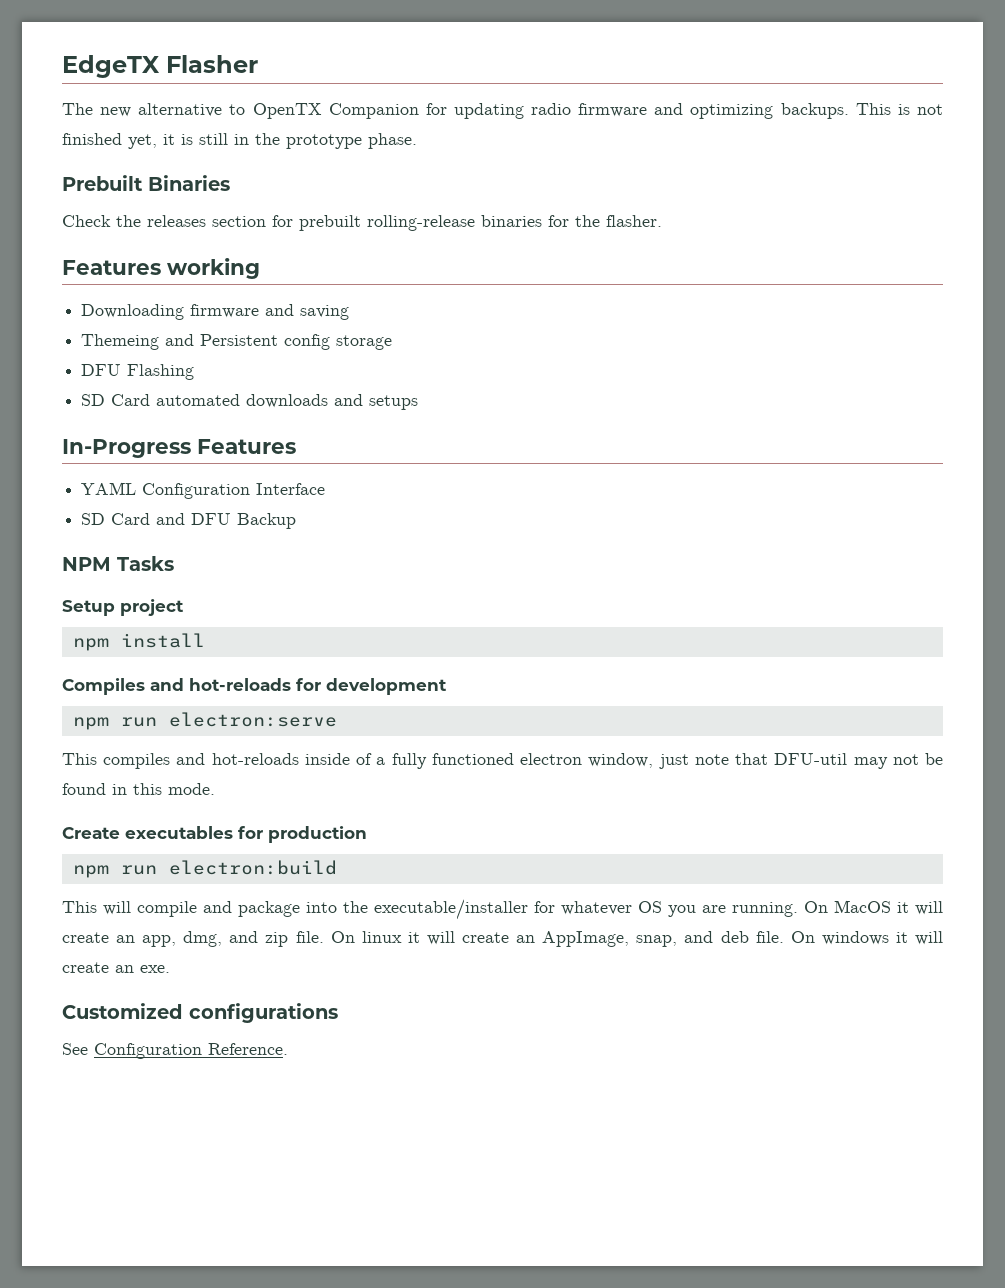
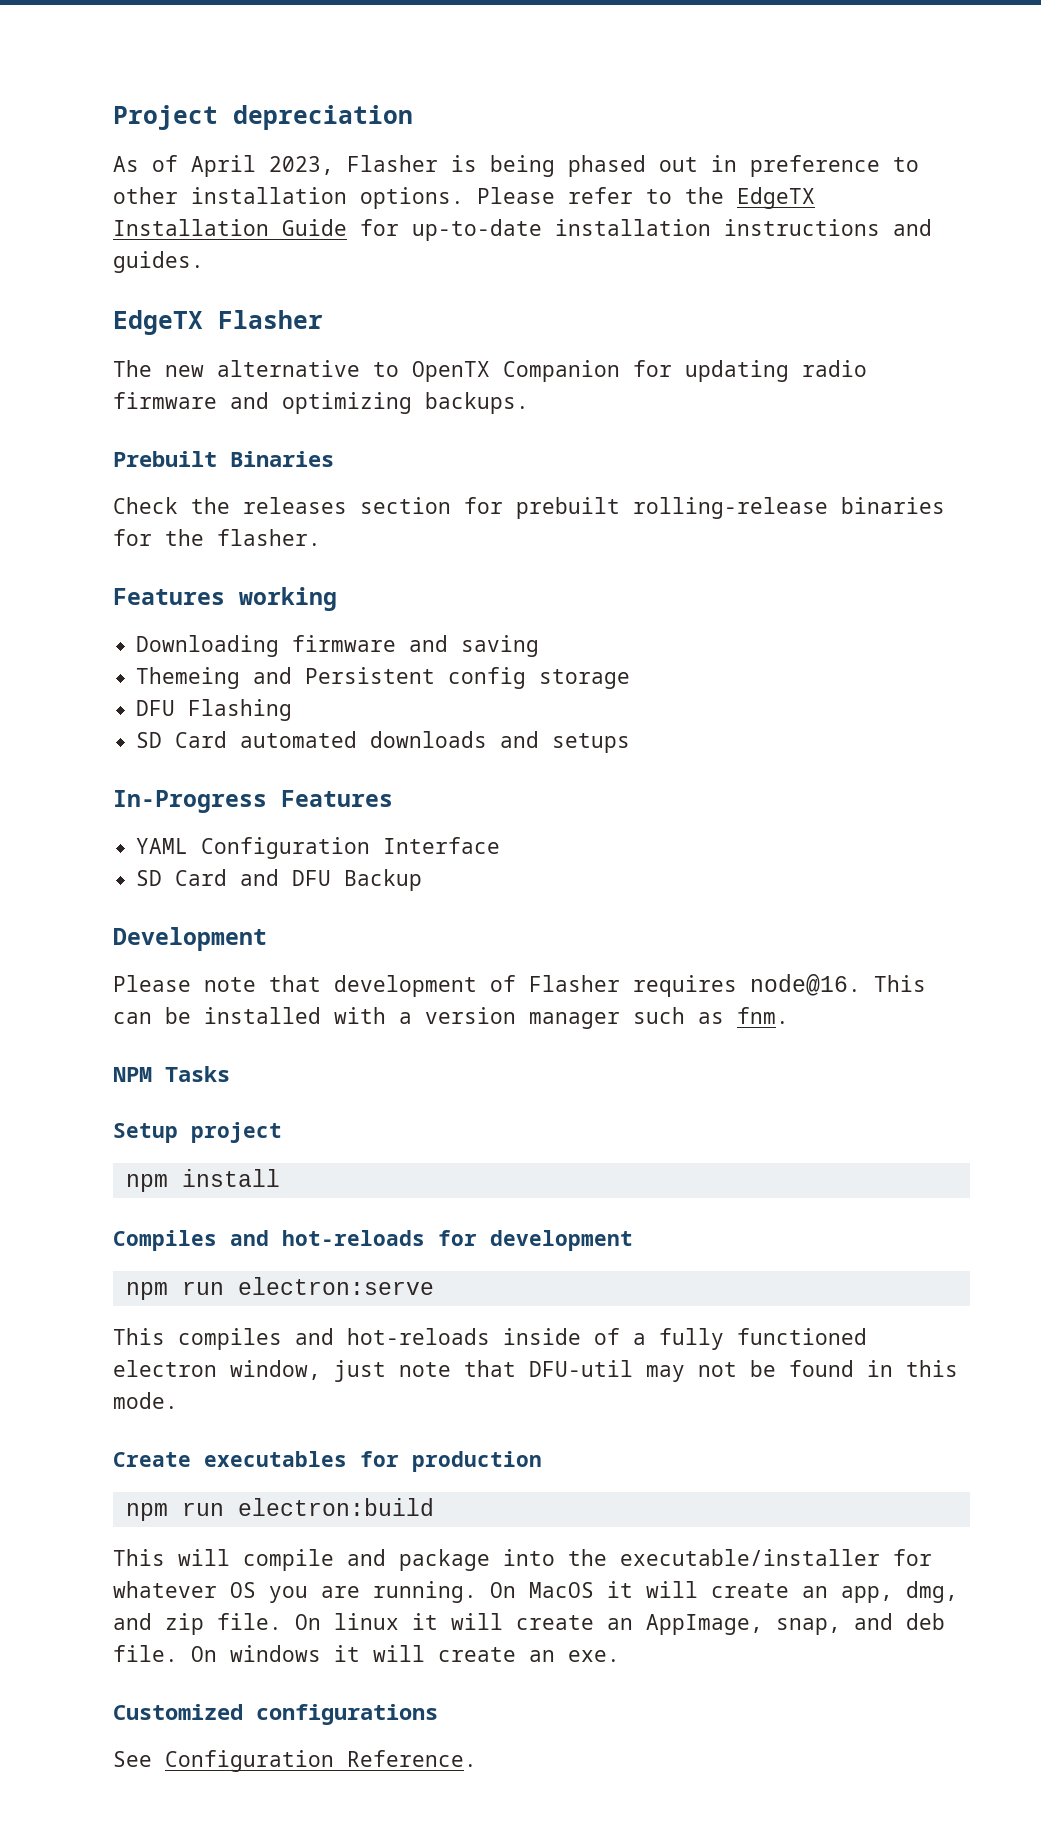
(62, 66) none -> [113,105,413,130] [113,155,919,177] [113,187,815,209] [113,219,932,241] [113,251,204,273] Project depreciation // As of April 2023, Flasher is being phased out in preference to other installation options. Please refer to the EdgeTX Installation Guide for up-to-date installation instructions and guides. //
[855,103,943,115] [62,133,417,149] This is not finished yet, it is still in the prototype phase. -> (529, 403) none
(297, 521) none -> [113,927,267,951] [113,974,926,997] [113,1007,789,1029] // Development // Please note that development of Flasher requires node@16. This can be installed with a version manager such as fnm.

